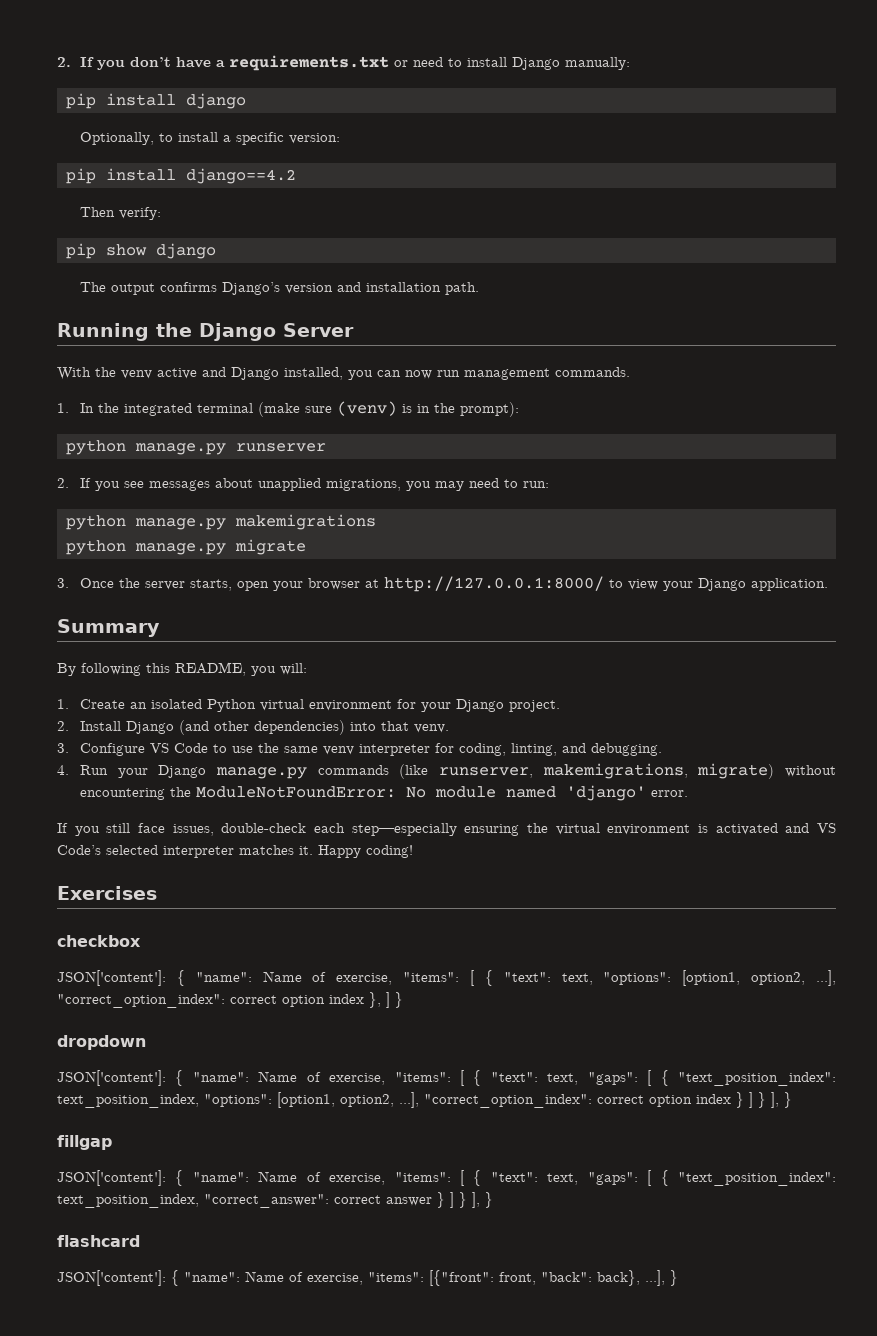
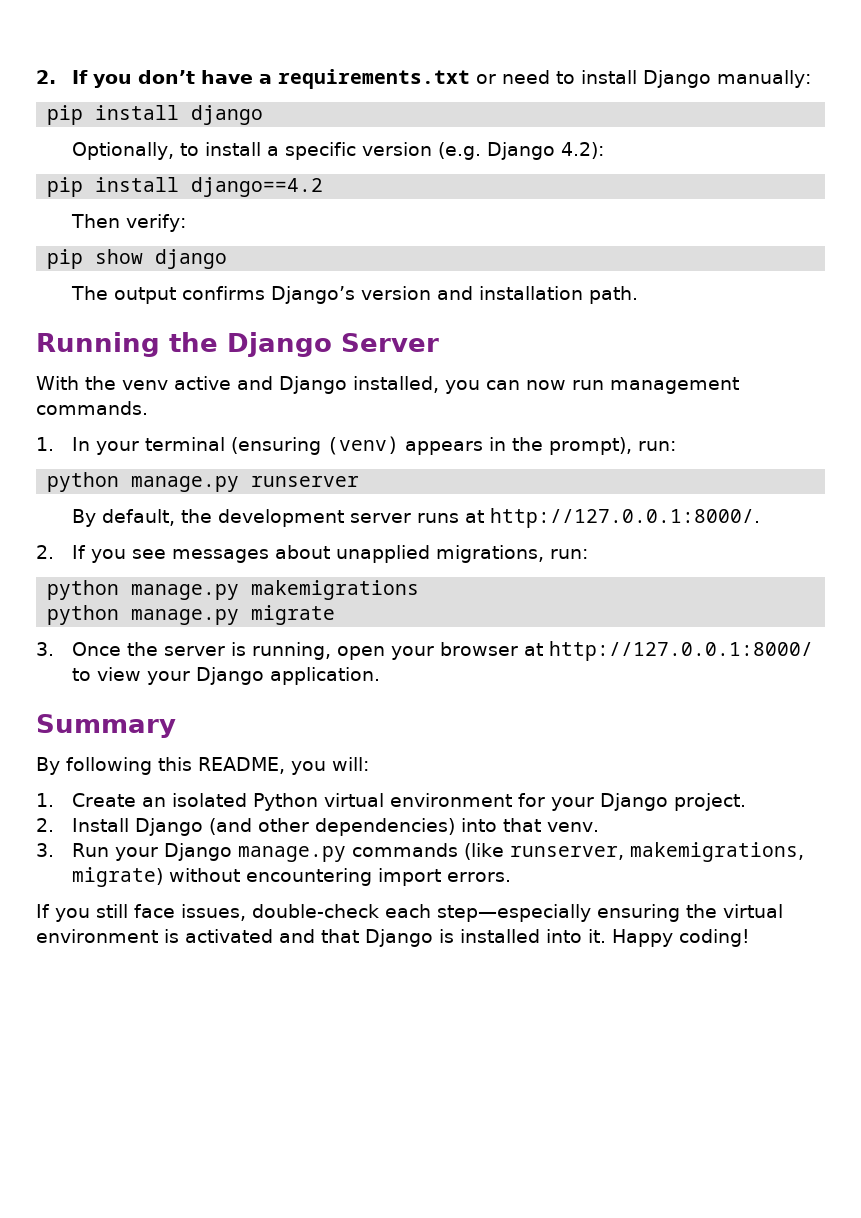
[288,133,340,144] version: -> [361,142,604,160] version (e.g. Django 4.2):
[97,401,519,417] [65,440,326,455] the integrated terminal (make sure (venv) is in the prompt): // python manage.py runserver -> [95,436,676,455] [47,472,360,492] [71,508,760,528] your terminal (ensuring (venv) appears in the prompt), run: // python manage.py runserver // By default, the development server runs at http://127.0.0.1:8000/.
[405,478,518,491] you may need to -> (544, 554) none
[189,579,232,591] starts, -> [230,642,331,660] is running,
[79,743,662,756] [57,765,69,775] Configure VS Code to use the same venv interpreter for coding, linting, and debugging. // 4. -> (54, 850) none
[169,785,688,801] the ModuleNotFoundError: No module named 'django' error. -> [377,868,511,886] import errors.
[816,823,836,833] [57,845,413,858] [57,886,157,900] [57,935,141,947] [57,970,836,986] [57,992,403,1008] [57,1035,146,1050] [57,1070,837,1086] [57,1092,792,1108] [57,1135,112,1150] [57,1170,837,1186] [57,1192,493,1208] [57,1235,140,1247] [57,1270,678,1286] VS Code’s selected interpreter matches it. Happy coding! // Exercises // checkbox // JSON['content']: { "name": Name of exercise, "items": [ { "text": text, "options": [option1, option2, ...], "correct_option_index": correct option index }, ] } // dropdown // JSON['content']: { "name": Name of exercise, "items": [ { "text": text, "gaps": [ { "text_position_index": text_position_index, "options": [option1, option2, ...], "correct_option_index": correct option index } ] } ], } // fillgap // JSON['content']: { "name": Name of exercise, "items": [ { "text": text, "gaps": [ { "text_position_index": text_position_index, "correct_answer": correct answer } ] } ], } // flashcard // JSON['content']: { "name": Name of exercise, "items": [{"front": front, "back": back}, ...], } -> [321,929,750,947] that Django is installed into it. Happy coding!

